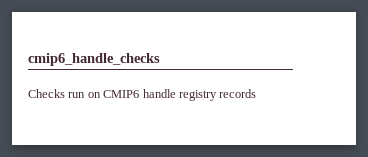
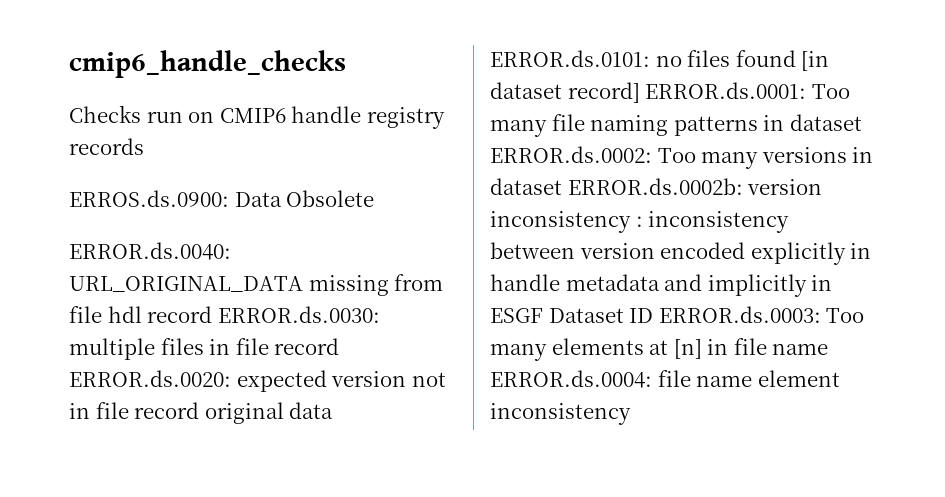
(257, 93) none -> [69,190,375,207] [69,242,231,260] [69,274,444,296] [69,306,380,323] [69,338,340,360] [69,370,446,392] [69,402,334,424] [490,50,830,71] [490,82,850,103] [490,114,862,137] [490,146,874,169] [490,178,823,195] [490,211,790,233] [490,242,872,265] [490,274,833,297] [490,306,865,323] [490,338,829,361] [490,370,840,388] [490,403,631,425] // ERROS.ds.0900: Data Obsolete // ERROR.ds.0040: URL_ORIGINAL_DATA missing from file hdl record ERROR.ds.0030: multiple files in file record ERROR.ds.0020: expected version not in file record original data ERROR.ds.0101: no files found [in dataset record] ERROR.ds.0001: Too many file naming patterns in dataset ERROR.ds.0002: Too many versions in dataset ERROR.ds.0002b: version inconsistency : inconsistency between version encoded explicitly in handle metadata and implicitly in ESGF Dataset ID ERROR.ds.0003: Too many elements at [n] in file name ERROR.ds.0004: file name element inconsistency

